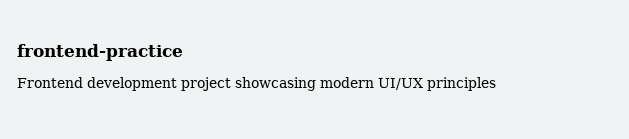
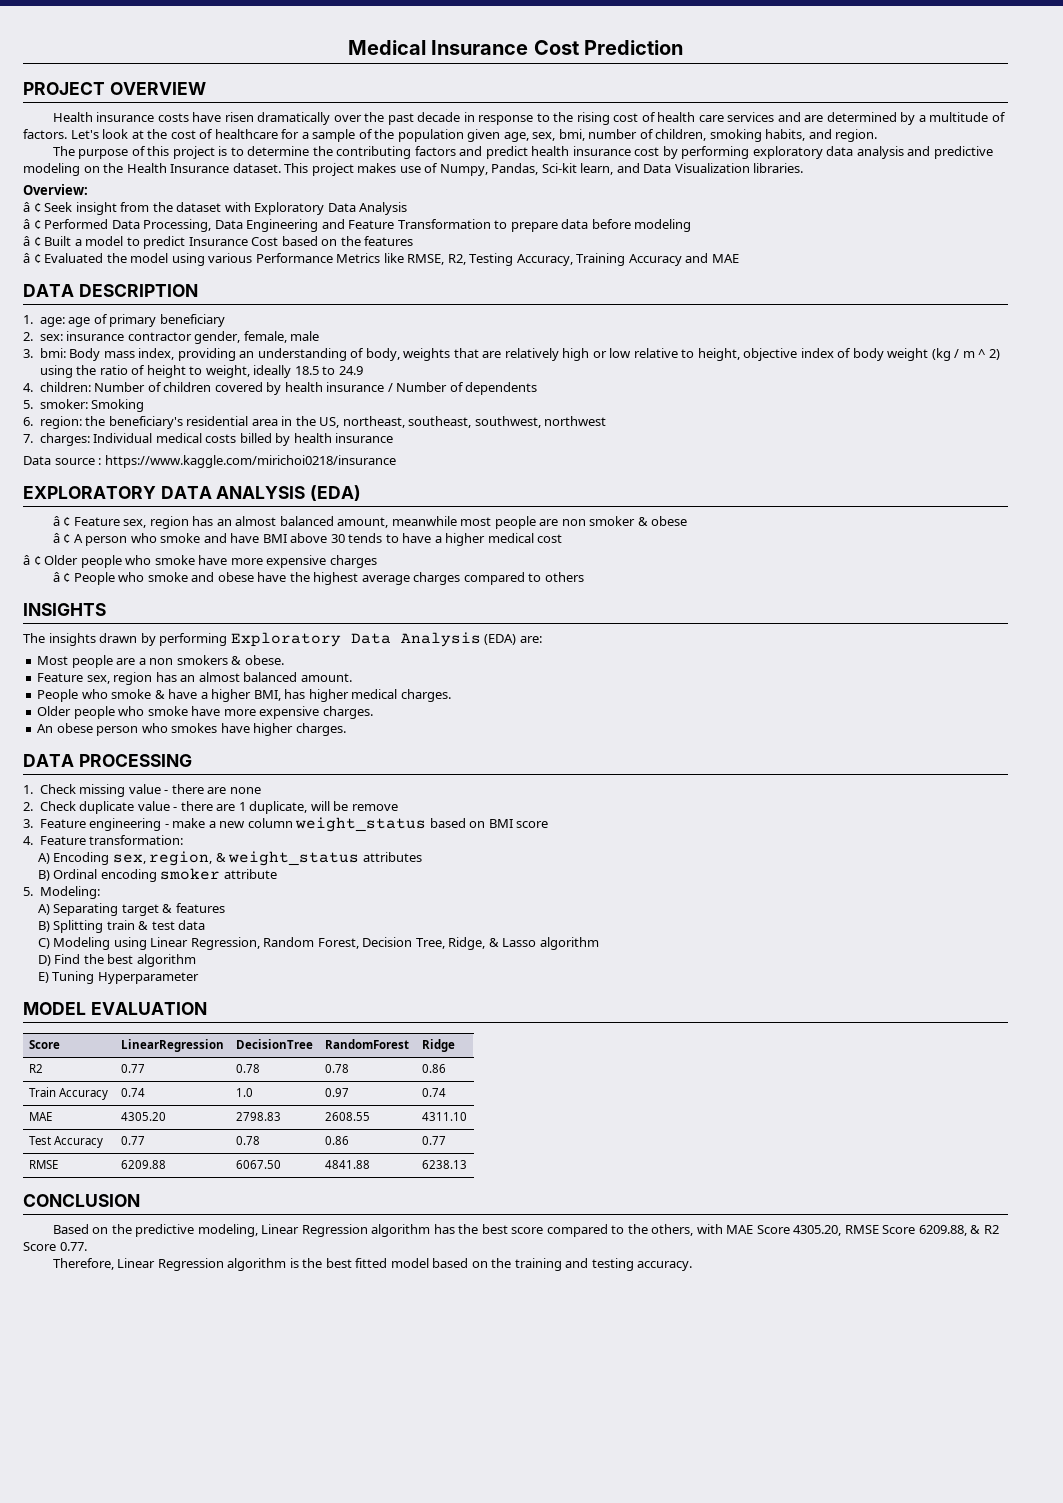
[17,44,183,61] [17,77,496,91] frontend-practice // Frontend development project showcasing modern UI/UX principles -> [347,40,684,55] [23,82,206,95] [52,112,1006,125] [23,129,878,142] [52,146,993,159] [23,163,804,176] [23,184,88,195] [23,202,408,215] [23,219,692,232] [23,236,414,249] [23,253,739,266] [23,284,198,297] [23,314,225,327] [23,331,320,344] [23,348,1000,361] [39,365,363,378] [23,382,538,395] [23,399,145,412] [23,416,607,429] [23,433,394,446] [23,455,396,468] [23,485,362,501] [52,516,688,529] [52,533,563,546] [23,555,377,568] [52,572,584,585] [23,603,106,616] [23,632,542,647] [37,655,284,668] [37,672,352,685] [37,689,451,702] [37,706,373,719] [37,723,346,736] [23,754,192,767] [23,784,261,797] [23,801,398,814] [23,817,549,832] [23,835,184,845] [37,851,422,866] [37,868,277,882] [23,886,100,899] [37,903,225,916] [37,920,206,933] [37,937,599,950] [37,954,196,967] [37,971,199,984] [23,1002,207,1015] [28,1040,60,1049] [120,1039,224,1052] [235,1039,313,1049] [324,1039,409,1049] [421,1039,455,1052] [28,1064,43,1073] [120,1064,145,1073] [235,1064,260,1073] [324,1064,349,1073] [421,1064,446,1073] [28,1087,108,1100] [120,1088,145,1097] [235,1088,253,1097] [324,1088,349,1097] [421,1088,446,1097] [28,1112,52,1121] [120,1112,166,1121] [235,1112,281,1121] [324,1112,370,1121] [421,1112,467,1121] [28,1136,103,1148] [120,1136,145,1145] [235,1136,260,1145] [324,1136,349,1145] [421,1136,446,1145] [28,1160,58,1169] [120,1160,166,1169] [235,1160,281,1169] [324,1160,370,1169] [421,1160,467,1169] [23,1194,140,1207] [52,1224,999,1237] [23,1242,87,1251] [52,1258,693,1271] Medical Insurance Cost Prediction // PROJECT OVERVIEW // Health insurance costs have risen dramatically over the past decade in response to the rising cost of health care services and are determined by a multitude of factors. Let's look at the cost of healthcare for a sample of the population given age, sex, bmi, number of children, smoking habits, and region. // The purpose of this project is to determine the contributing factors and predict health insurance cost by performing exploratory data analysis and predictive modeling on the Health Insurance dataset. This project makes use of Numpy, Pandas, Sci-kit learn, and Data Visualization libraries. // Overview: // â ¢ Seek insight from the dataset with Exploratory Data Analysis // â ¢ Performed Data Processing, Data Engineering and Feature Transformation to prepare data before modeling // â ¢ Built a model to predict Insurance Cost based on the features // â ¢ Evaluated the model using various Performance Metrics like RMSE, R2, Testing Accuracy, Training Accuracy and MAE // DATA DESCRIPTION // 1. age: age of primary beneficiary // 2. sex: insurance contractor gender, female, male // 3. bmi: Body mass index, providing an understanding of body, weights that are relatively high or low relative to height, objective index of body weight (kg / m ^ 2) using the ratio of height to weight, ideally 18.5 to 24.9 // 4. children: Number of children covered by health insurance / Number of dependents // 5. smoker: Smoking // 6. region: the beneficiary's residential area in the US, northeast, southeast, southwest, northwest // 7. charges: Individual medical costs billed by health insurance // Data source : https://www.kaggle.com/mirichoi0218/insurance // EXPLORATORY DATA ANALYSIS (EDA) // â ¢ Feature sex, region has an almost balanced amount, meanwhile most people are non smoker & obese // â ¢ A person who smoke and have BMI above 30 tends to have a higher medical cost // â ¢ Older people who smoke have more expensive charges // â ¢ People who smoke and obese have the highest average charges compared to others // INSIGHTS // The insights drawn by performing Exploratory Data Analysis (EDA) are: // Most people are a non smokers & obese. // Feature sex, region has an almost balanced amount. // People who smoke & have a higher BMI, has higher medical charges. // Older people who smoke have more expensive charges. // An obese person who smokes have higher charges. // DATA PROCESSING // 1. Check missing value - there are none // 2. Check duplicate value - there are 1 duplicate, will be remove // 3. Feature engineering - make a new column weight_status based on BMI score // 4. Feature transformation: // A) Encoding sex, region, & weight_status attributes // B) Ordinal encoding smoker attribute // 5. Modeling: // A) Separating target & features // B) Splitting train & test data // C) Modeling using Linear Regression, Random Forest, Decision Tree, Ridge, & Lasso algorithm // D) Find the best algorithm // E) Tuning Hyperparameter // MODEL EVALUATION // Score | LinearRegression | DecisionTree | RandomForest | Ridge // R2 | 0.77 | 0.78 | 0.78 | 0.86 // Train Accuracy | 0.74 | 1.0 | 0.97 | 0.74 // MAE | 4305.20 | 2798.83 | 2608.55 | 4311.10 // Test Accuracy | 0.77 | 0.78 | 0.86 | 0.77 // RMSE | 6209.88 | 6067.50 | 4841.88 | 6238.13 // CONCLUSION // Based on the predictive modeling, Linear Regression algorithm has the best score compared to the others, with MAE Score 4305.20, RMSE Score 6209.88, & R2 Score 0.77. // Therefore, Linear Regression algorithm is the best fitted model based on the training and testing accuracy.

